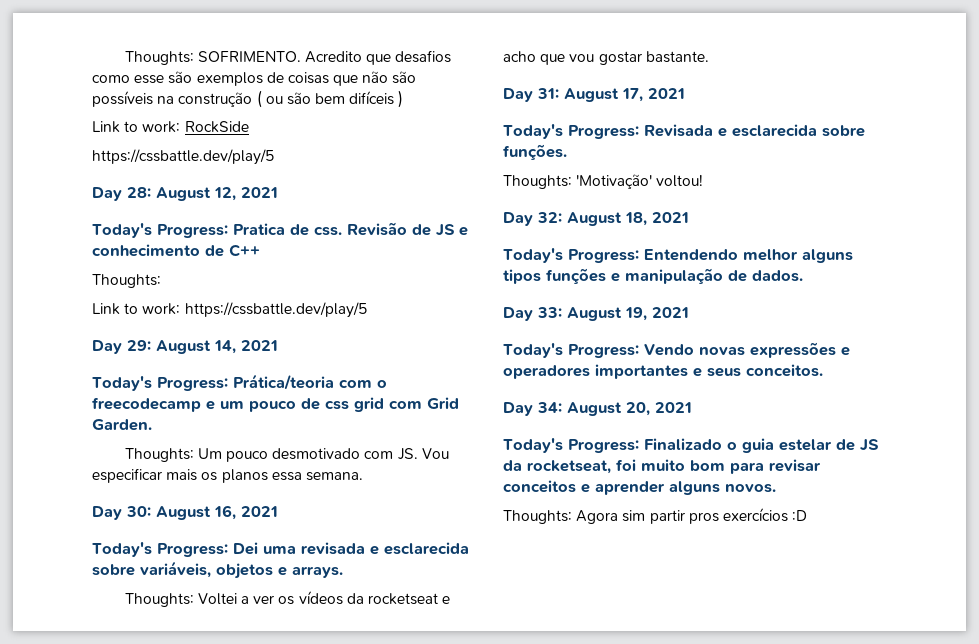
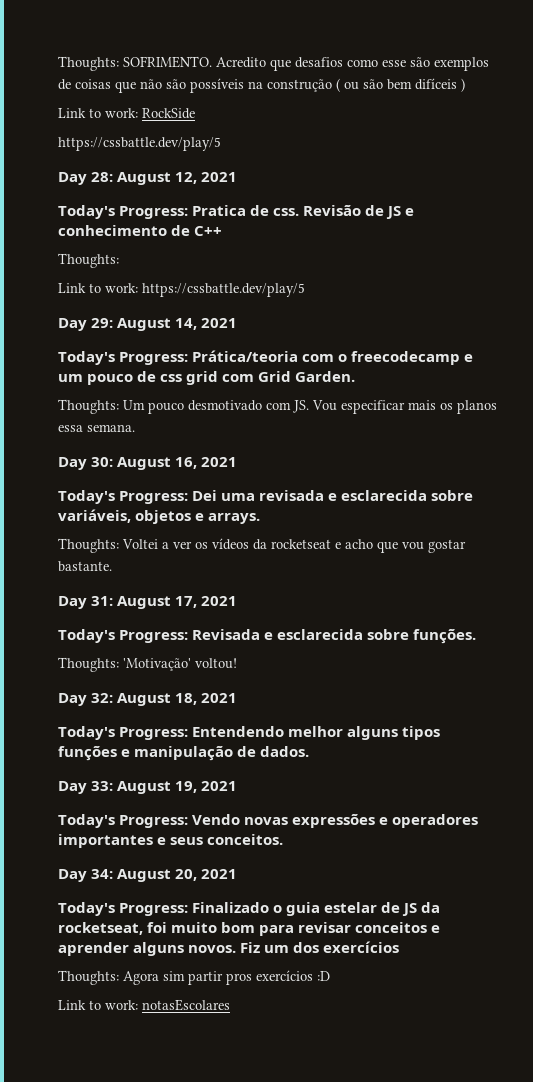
(776, 488) none -> [240,941,400,953] Fiz um dos exercícios
(808, 515) none -> [58,999,230,1011] // Link to work: notasEscolares

